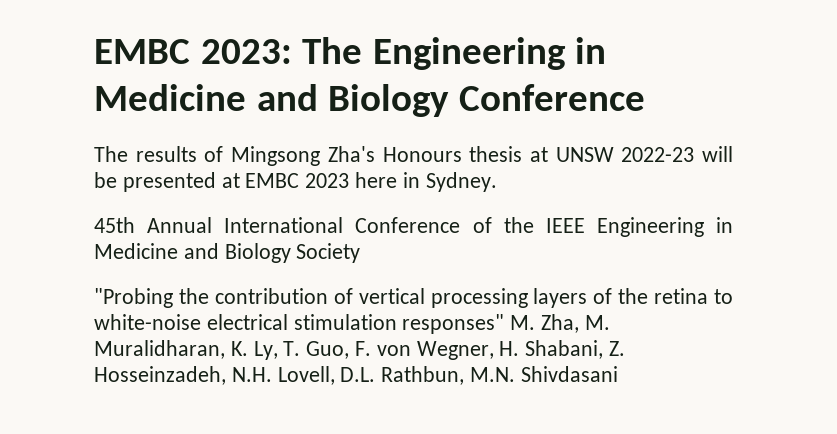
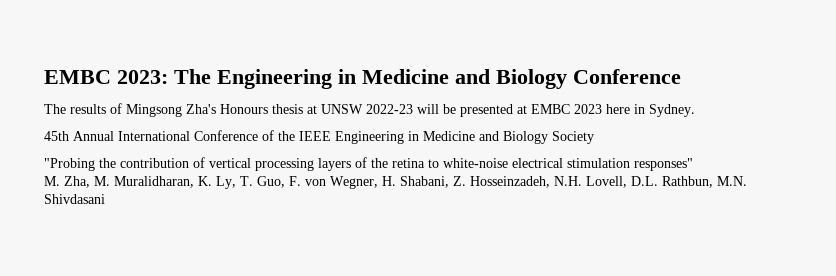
(505, 324) none -> (693, 164) //

